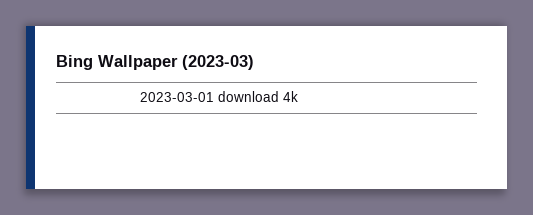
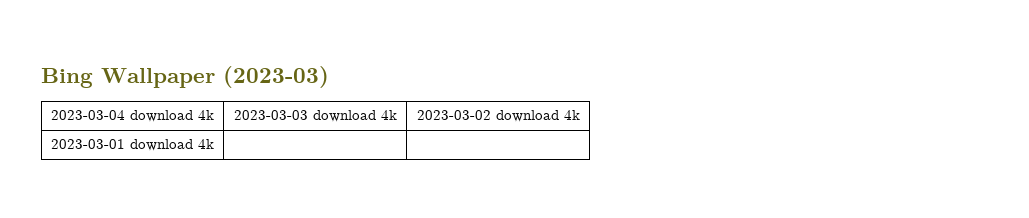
(254, 62) none -> [51,110,214,122] [233,110,397,122] [416,110,580,122] // 2023-03-04 download 4k | 2023-03-03 download 4k | 2023-03-02 download 4k

